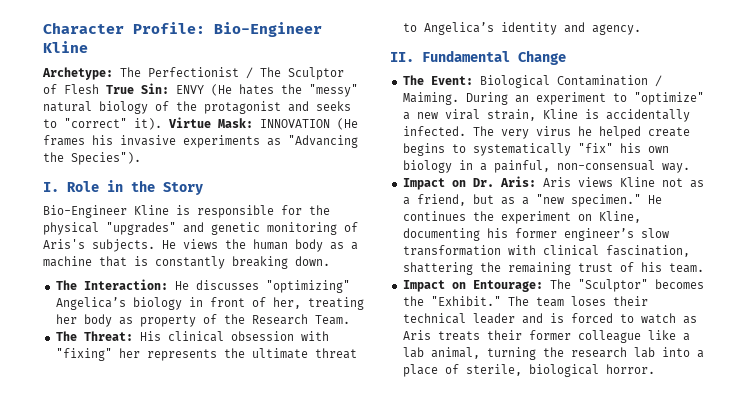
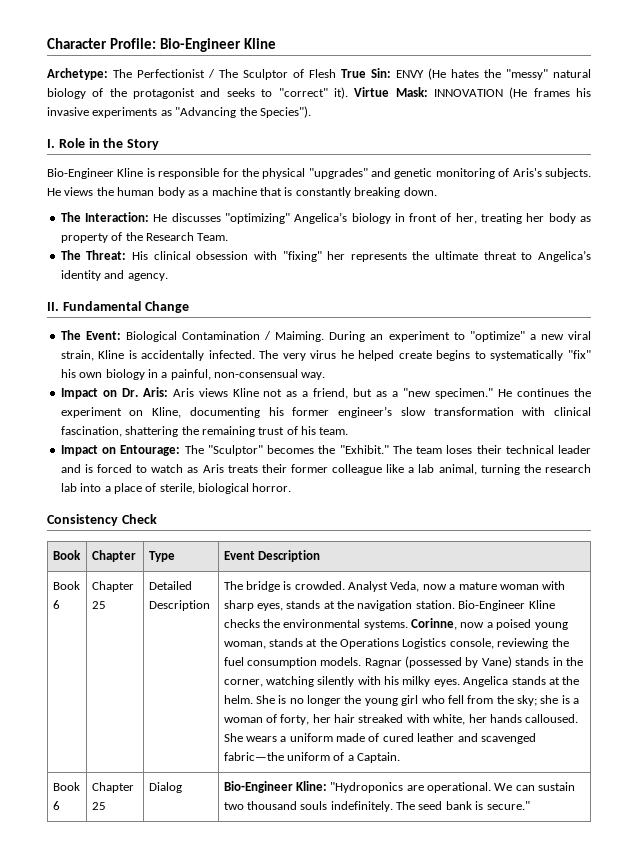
(655, 369) none -> [47,514,157,526] [52,550,81,560] [91,550,136,562] [148,551,175,562] [223,550,320,562] [52,581,80,590] [52,600,60,609] [91,581,134,592] [91,601,106,609] [148,581,192,590] [148,600,210,611] [223,581,566,592] [223,600,555,611] [223,618,568,630] [223,638,569,649] [223,656,583,668] [223,676,580,687] [223,695,580,706] [223,714,579,725] [223,733,536,744] [223,752,401,763] [52,782,80,791] [52,801,60,810] [91,782,134,793] [91,802,106,810] [148,782,182,793] [223,781,576,793] [223,801,530,812] // Consistency Check // Book | Chapter | Type | Event Description // Book 6 | Chapter 25 | Detailed Description | The bridge is crowded. Analyst Veda, now a mature woman with sharp eyes, stands at the navigation station. Bio-Engineer Kline checks the environmental systems. Corinne, now a poised young woman, stands at the Operations Logistics console, reviewing the fuel consumption models. Ragnar (possessed by Vane) stands in the corner, watching silently with his milky eyes. Angelica stands at the helm. She is no longer the young girl who fell from the sky; she is a woman of forty, her hair streaked with white, her hands calloused. She wears a uniform made of cured leather and scavenged fabric—the uniform of a Captain. // Book 6 | Chapter 25 | Dialog | Bio-Engineer Kline: "Hydroponics are operational. We can sustain two thousand souls indefinitely. The seed bank is secure."

